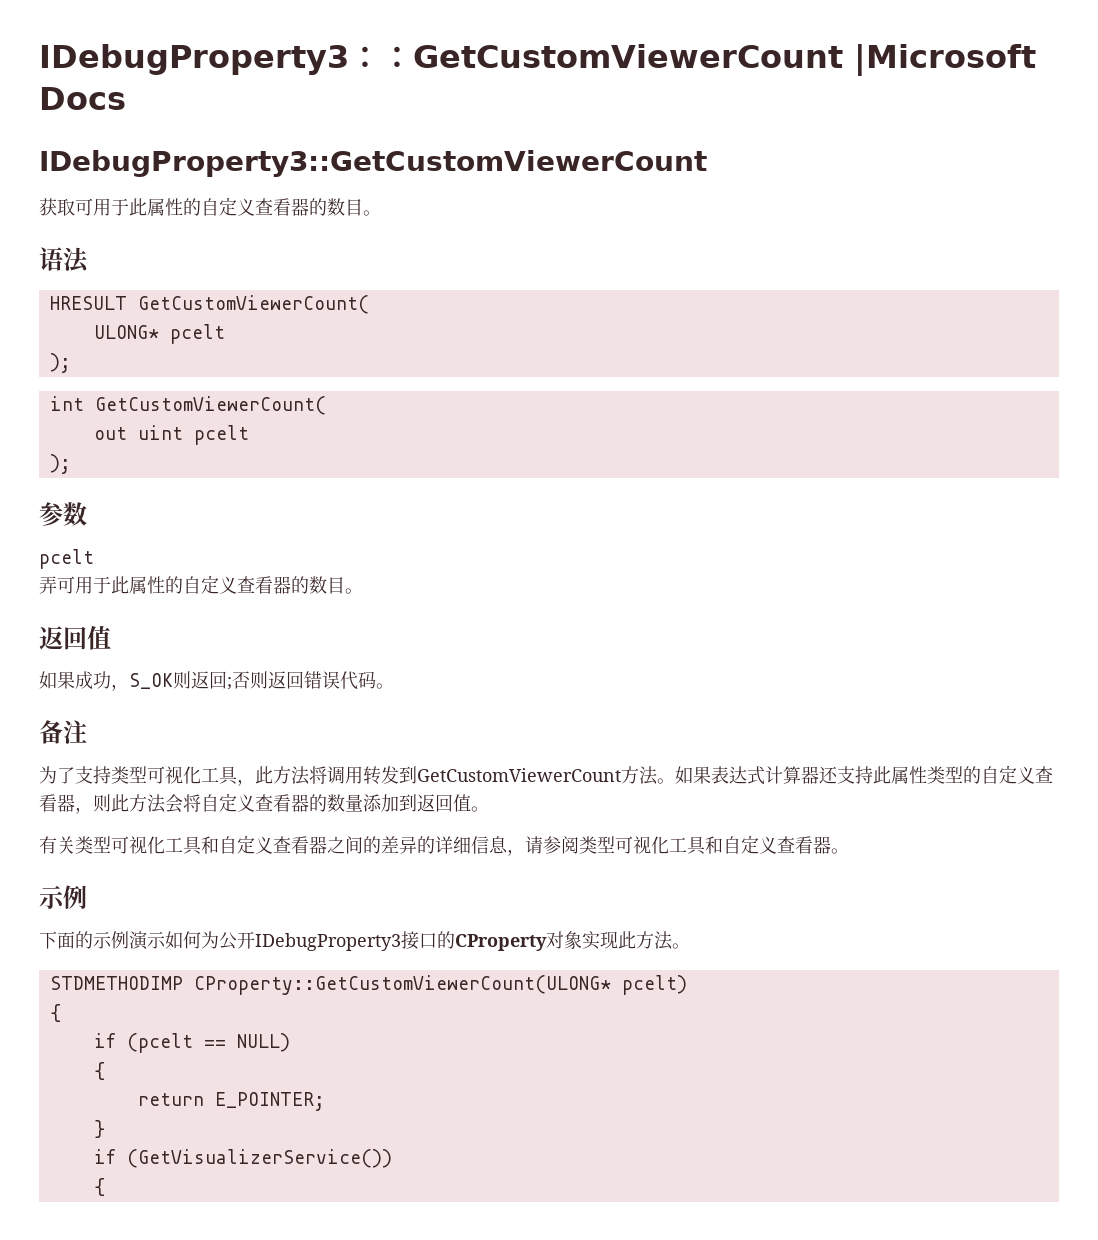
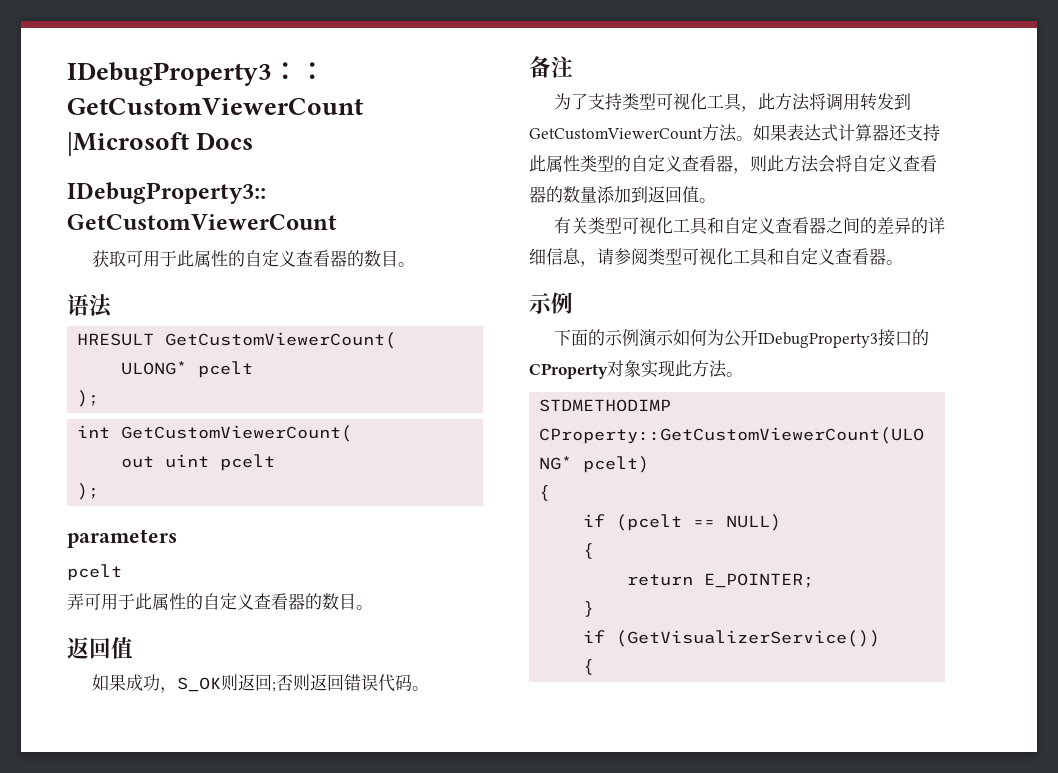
[39,502,87,526] 参数 -> [67,529,177,548] parameters

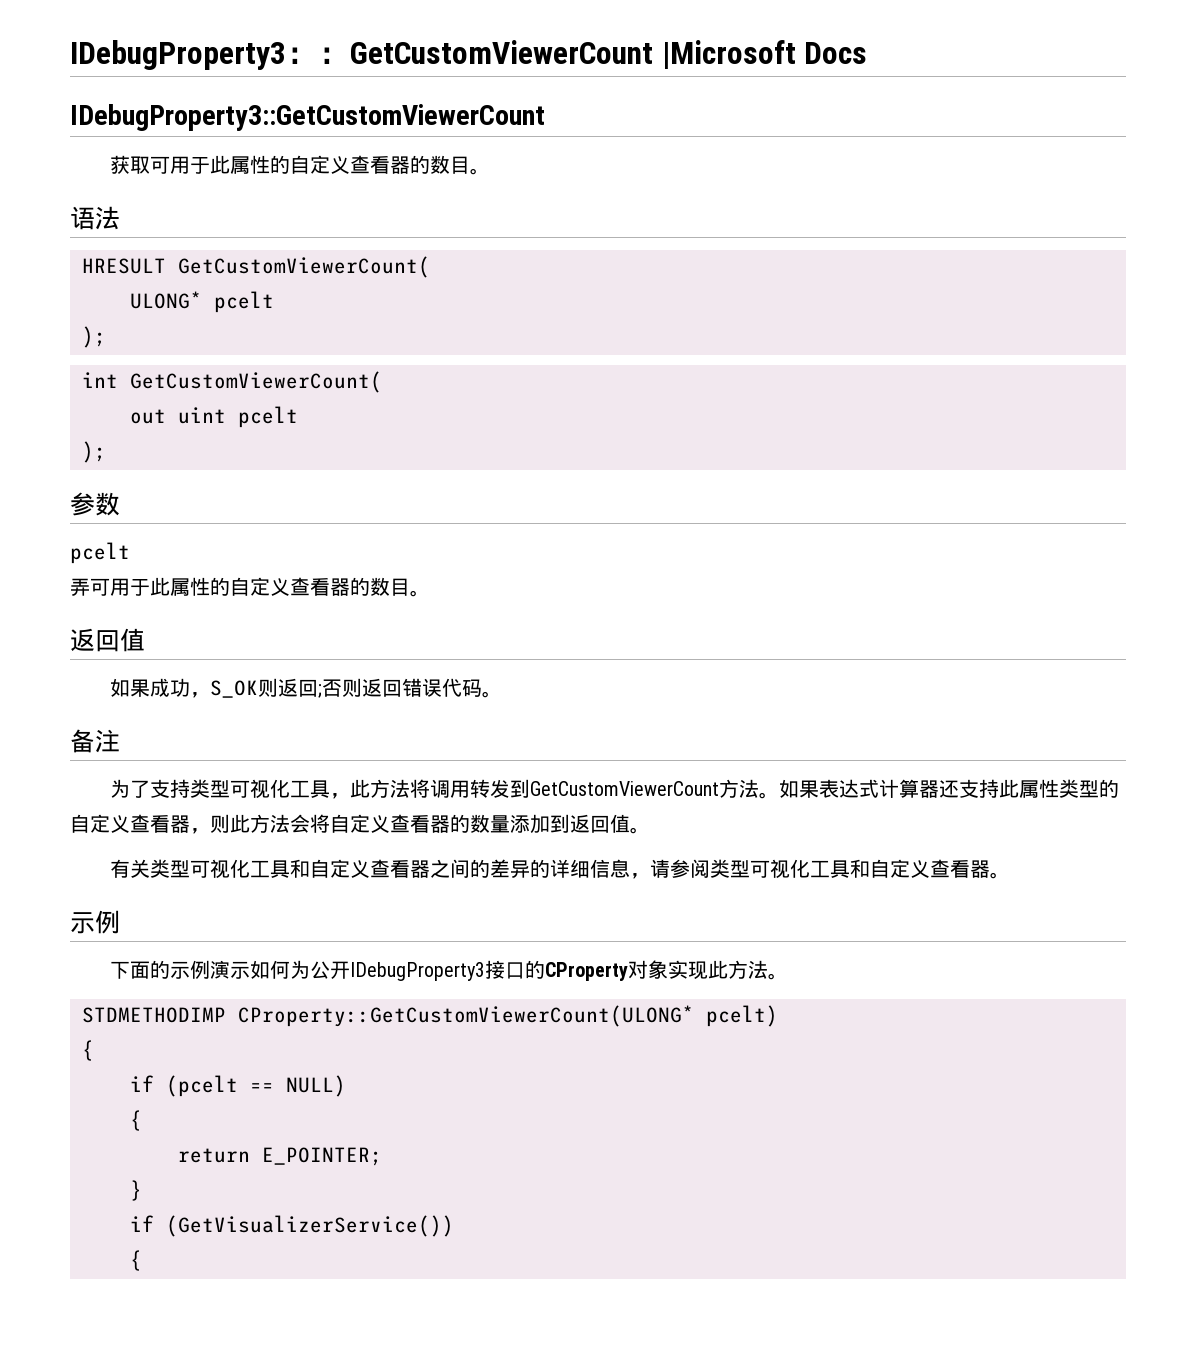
[67,529,177,548] parameters -> [70,492,120,516] 参数

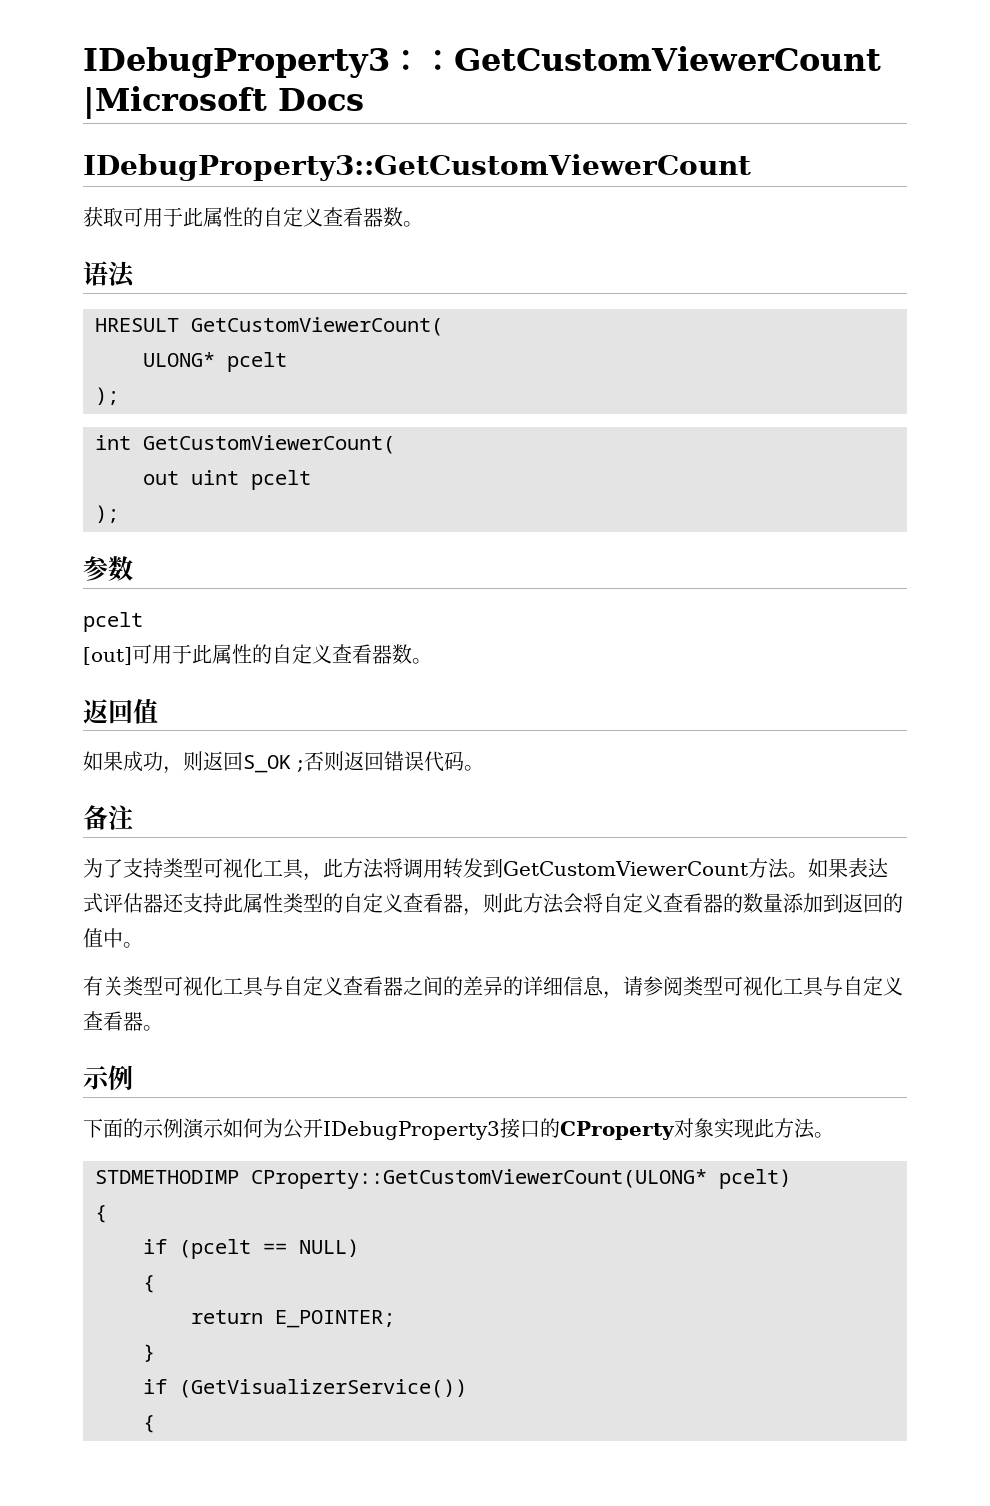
[409,155,470,174] 的数目 -> [383,207,403,227] 数
[70,577,410,596] 弄可用于此属性的自定义查看器的数目 -> [83,644,412,665] [out]可用于此属性的自定义查看器数
[209,678,318,698] S_OK则返回 -> [183,751,291,773] 则返回S_OK
[878,779,919,798] 计算 -> [103,893,143,913] 评估
[610,814,630,833] 值 -> [883,893,903,913] [83,928,123,948] 的值中
[289,859,310,878] 和 -> [263,976,283,996] 与
[849,859,870,878] 和 -> [823,976,843,996] 与

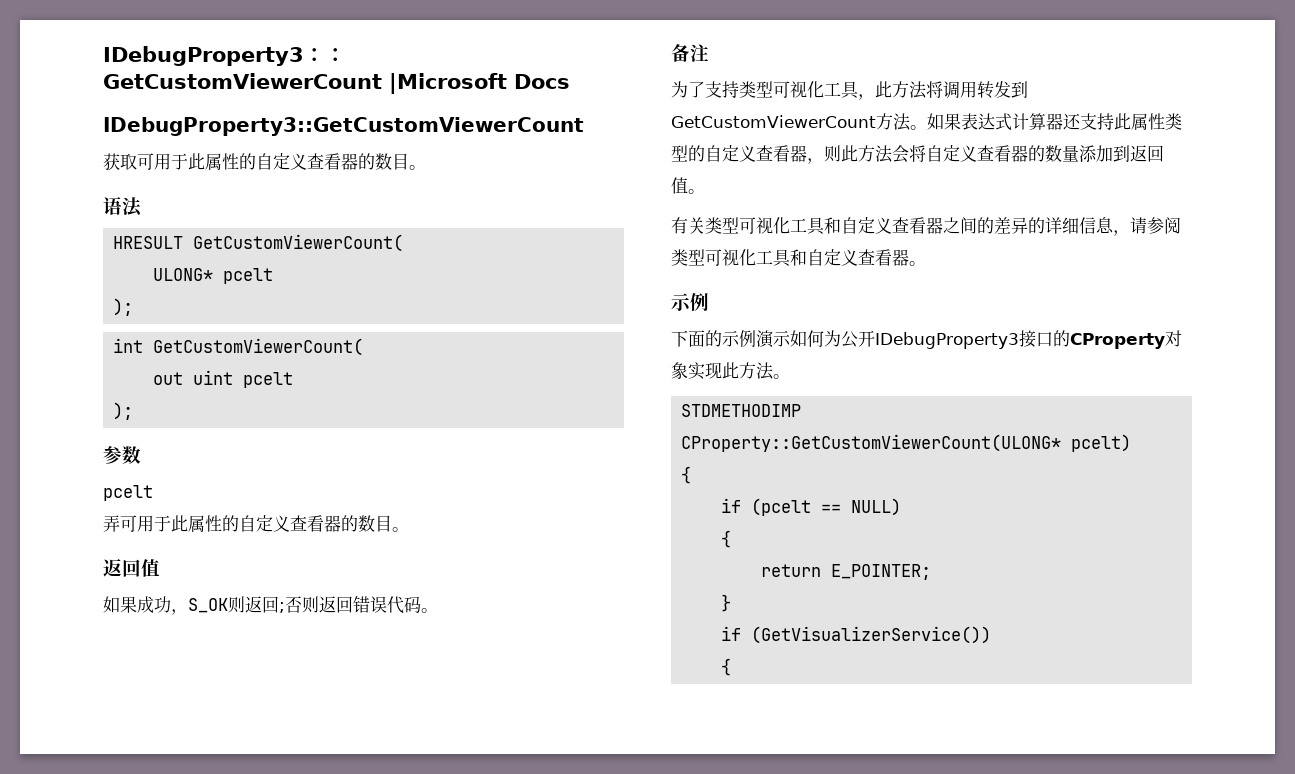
[383,207,403,227] 数 -> [358,153,409,170] 的数目
[83,644,412,665] [out]可用于此属性的自定义查看器数 -> [103,515,392,532] 弄可用于此属性的自定义查看器的数目
[183,751,291,773] 则返回S_OK -> [188,596,279,613] S_OK则返回
[103,893,143,913] 评估 -> [1012,113,1046,130] 计算
[883,893,903,913] [83,928,123,948] 的值中 -> [671,177,688,194] 值
[263,976,283,996] 与 -> [824,217,841,234] 和
[823,976,843,996] 与 -> [790,249,807,266] 和

